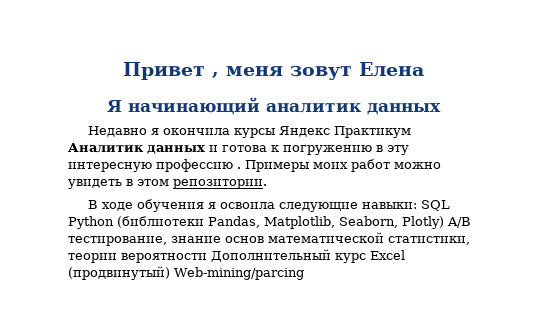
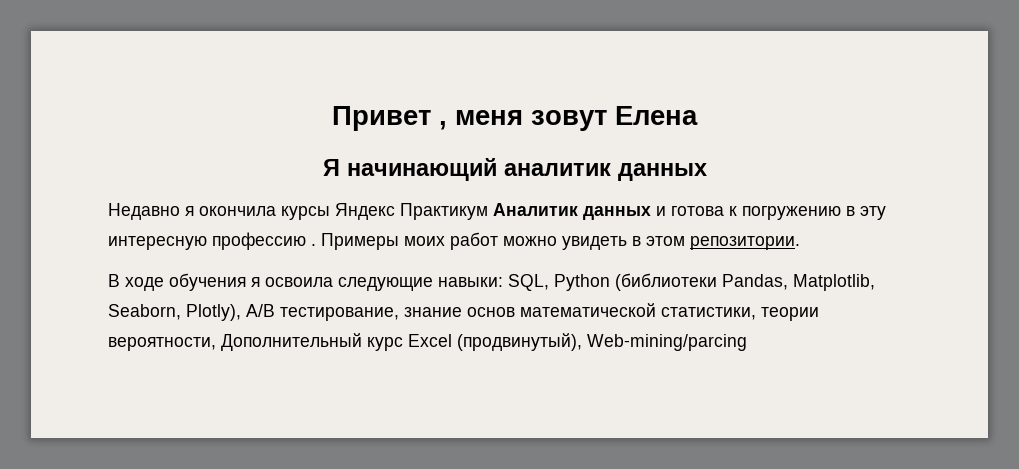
[420,200,450,211] SQL -> [508,274,549,291] SQL,
[402,216,444,229] Plotly) -> [186,304,241,321] Plotly),
[121,253,207,263] вероятности -> [108,337,216,351] вероятности,
[68,266,170,280] (продвинутый) -> [457,333,582,351] (продвинутый),

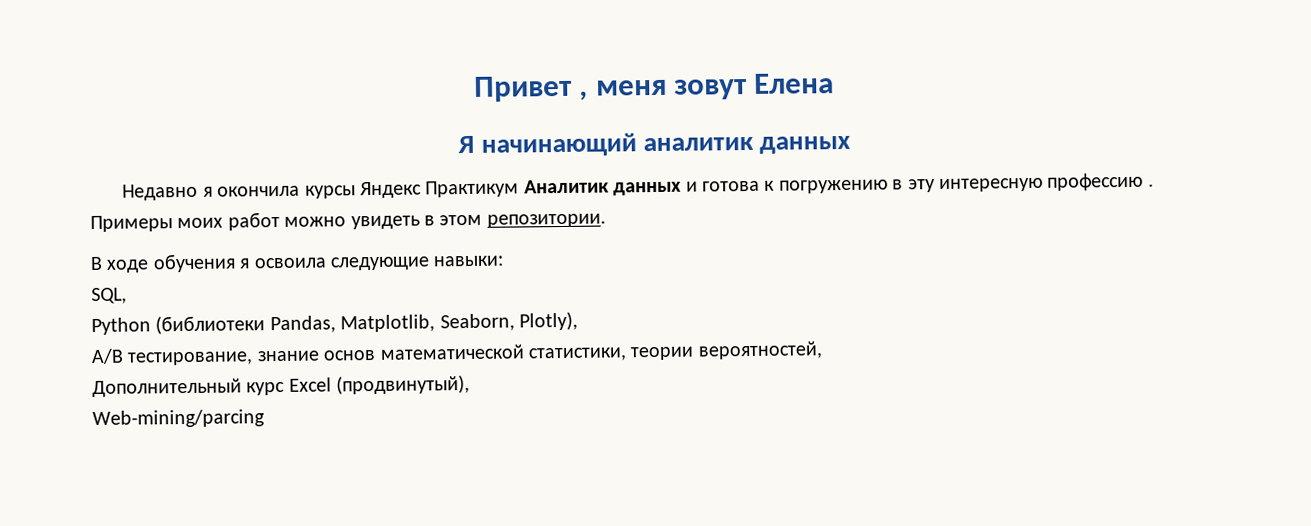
(503, 282) none -> (505, 261) //
(549, 282) none -> (127, 296) //
(241, 312) none -> (578, 321) //
[108,337,216,351] вероятности, -> [697,341,823,360] вероятностей, //
(582, 342) none -> (471, 384) //

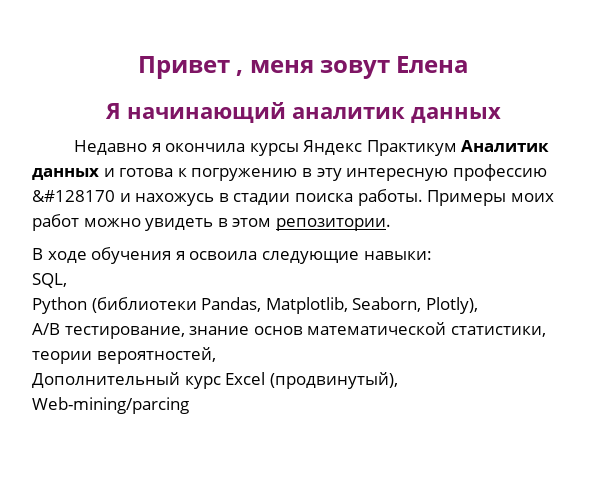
[1147,183,1154,187] . -> [32,189,423,206] &#128170 и нахожусь в стадии поиска работы.

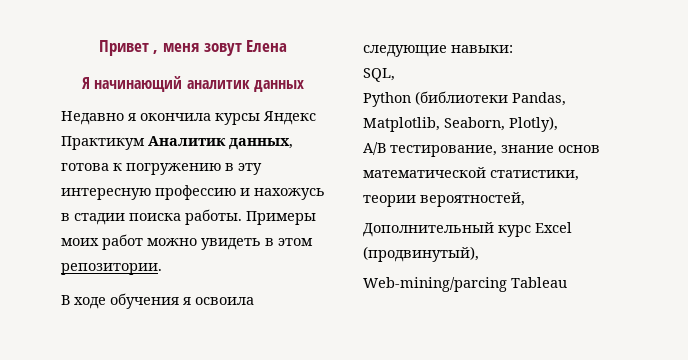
[32,168,115,180] данных и -> [229,138,293,150] данных,
[32,190,115,202] &#128170 -> (236, 192) none
(189, 405) none -> [511,277,567,288] Tableau

